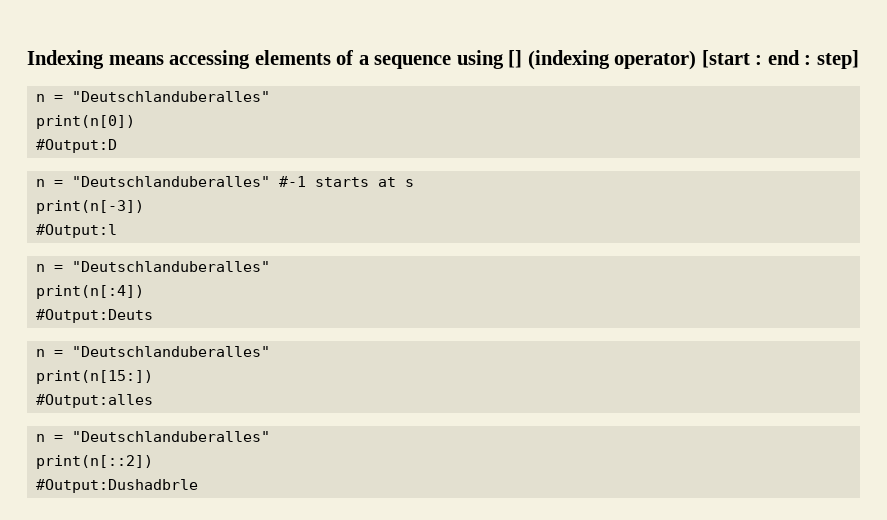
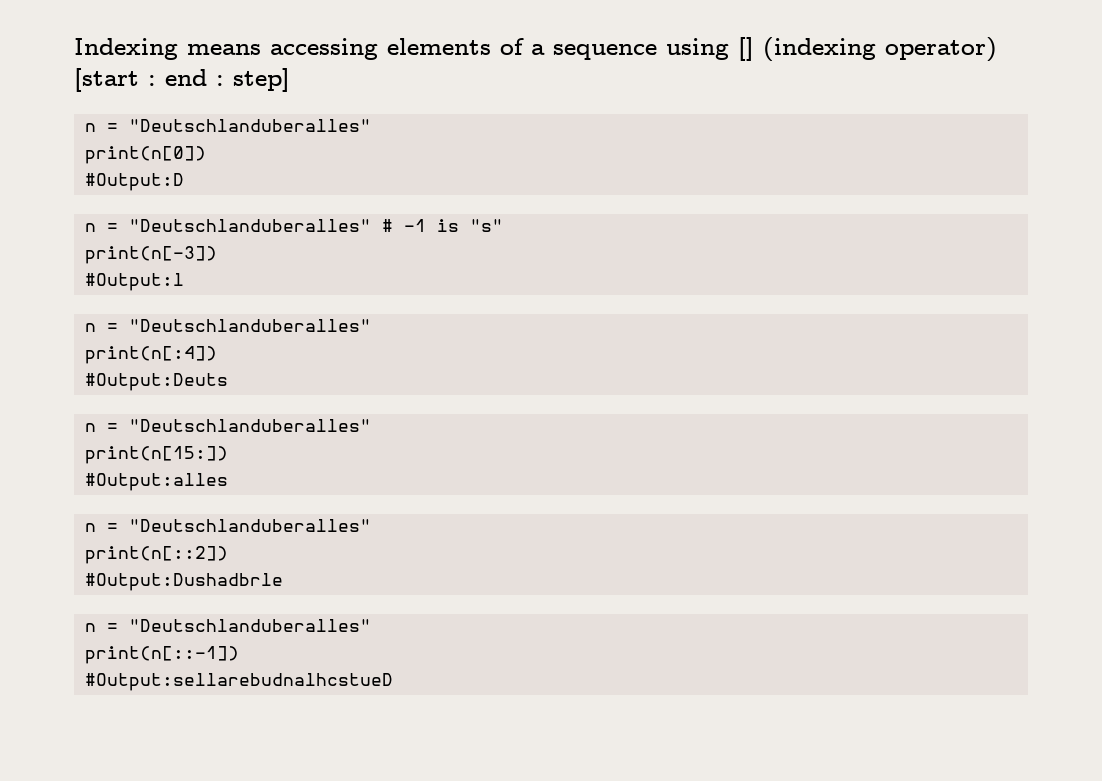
[279,176,415,187] #-1 starts at s -> [382,219,504,232] # -1 is "s"
(199, 486) none -> [85,619,372,632] [85,646,240,664] [85,673,394,691] // n = "Deutschlanduberalles" // print(n[::-1]) // #Output:sellarebudnalhcstueD

